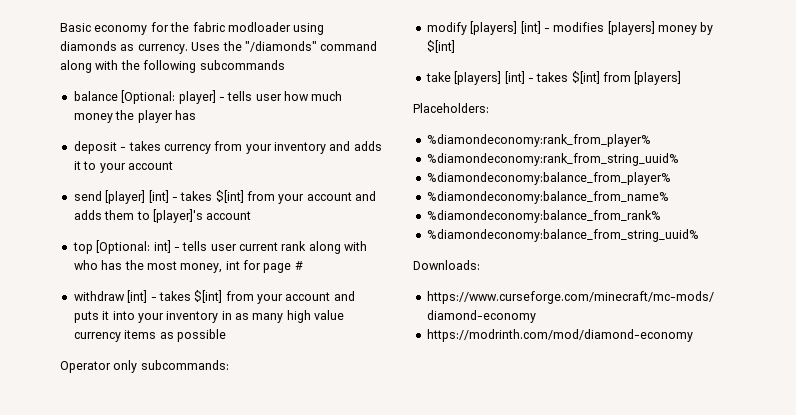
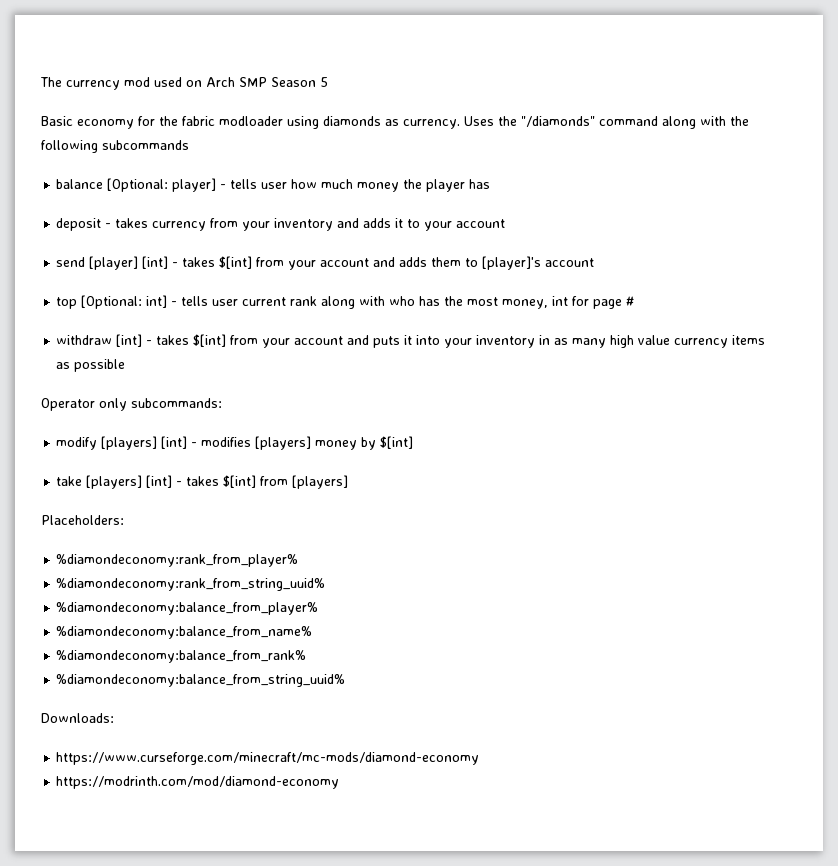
(60, 27) none -> [40,77,328,90] The currency mod used on Arch SMP Season 5 //

